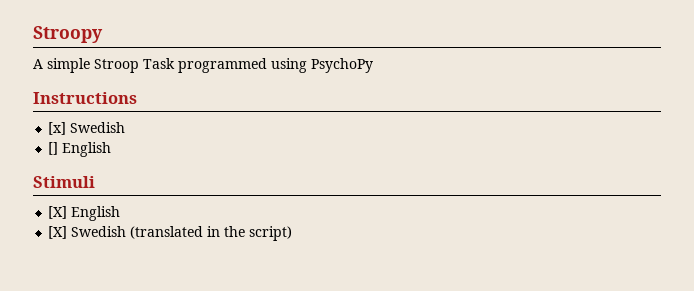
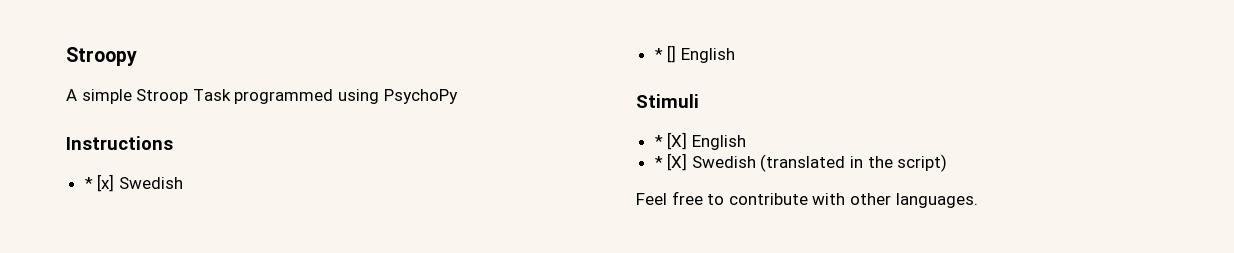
(137, 98) none -> [84,177,93,189] *
(126, 127) none -> [654,48,663,60] *
(95, 182) none -> [654,135,663,147] *
(121, 213) none -> [654,156,663,168] *
(293, 233) none -> [636,191,978,208] // Feel free to contribute with other languages.

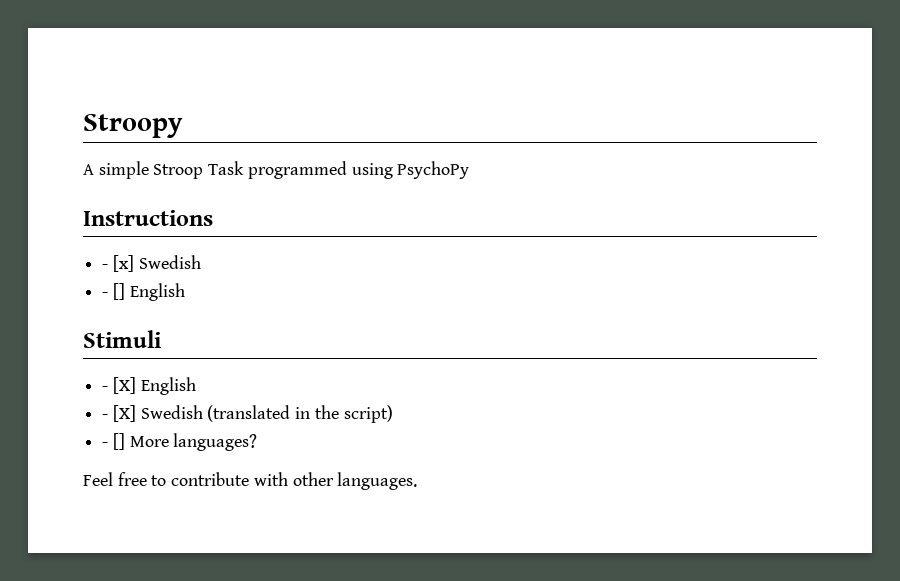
[84,177,93,189] * -> [102,264,109,269] -
[654,48,663,60] * -> [102,292,109,297] -
[654,135,663,147] * -> [102,386,109,391] -
[654,156,663,168] * -> [102,414,109,419] -
(948, 163) none -> [102,433,258,451] // - [] More languages?

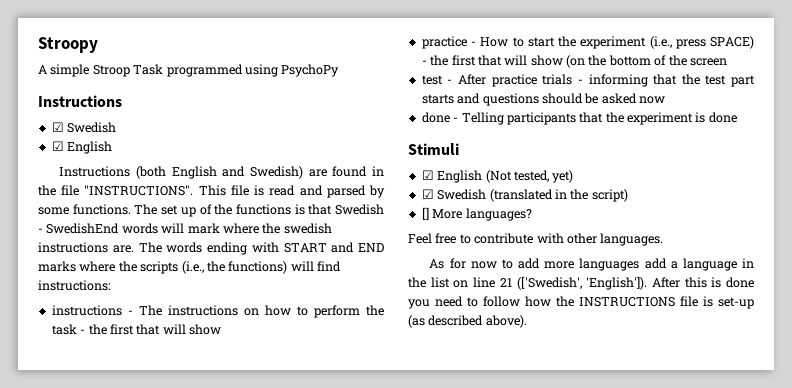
[102,255,134,272] - [x] -> [51,122,64,132] ☑
[102,283,185,301] - [] English -> [51,141,113,154] [59,166,384,179] [38,185,386,198] [38,204,384,217] [38,223,332,234] [38,242,384,255] [38,261,341,274] [38,280,111,291] [51,305,384,318] [51,324,221,335] [421,36,754,49] [421,55,727,68] [421,74,755,87] [421,93,665,106] [421,112,737,125] ☑ English // Instructions (both English and Swedish) are found in the file "INSTRUCTIONS". This file is read and parsed by some functions. The set up of the functions is that Swedish - SwedishEnd words will mark where the swedish instructions are. The words ending with START and END marks where the scripts (i.e., the functions) will find instructions: // instructions - The instructions on how to perform the task - the first that will show // practice - How to start the experiment (i.e., press SPACE) - the first that will show (on the bottom of the screen // test - After practice trials - informing that the test part starts and questions should be asked now // done - Telling participants that the experiment is done
[102,377,196,395] [102,405,136,422] - [X] English // - [X] -> [421,170,574,183] [421,189,434,199] ☑ English (Not tested, yet) // ☑
[102,442,109,447] - -> (628, 195) none
(418, 481) none -> [429,258,754,271] [408,276,754,290] [408,296,754,309] [408,315,527,328] // As for now to add more languages add a language in the list on line 21 (['Swedish', 'English']). After this is done you need to follow how the INSTRUCTIONS file is set-up (as described above).

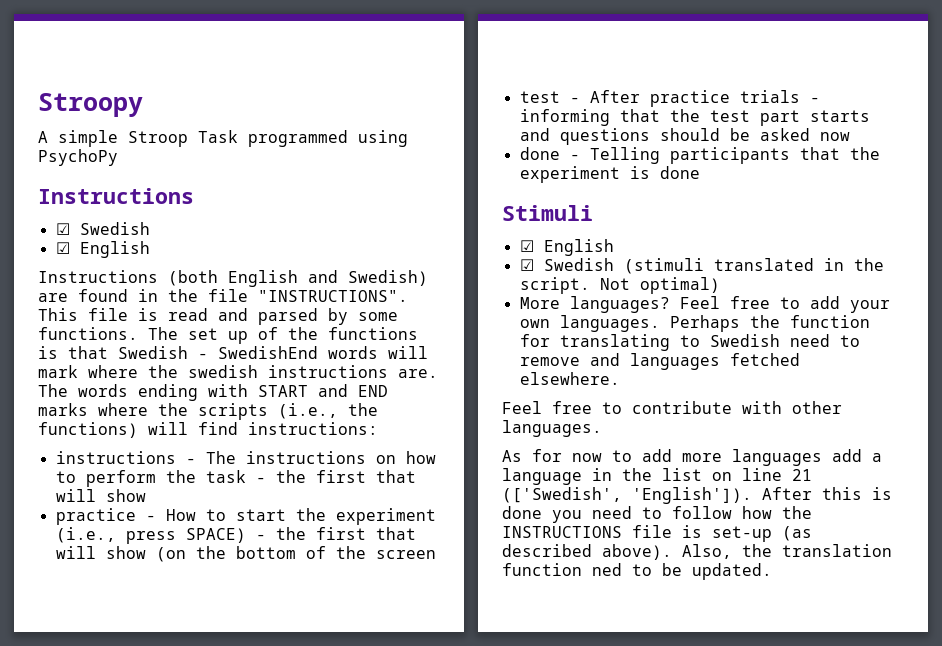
[485,170,574,183] [421,189,628,202] [421,207,532,221] (Not tested, yet) // ☑ Swedish (translated in the script) // [] More languages? -> [519,258,884,274] [519,277,720,294] [519,296,890,313] [519,315,870,332] [519,334,860,351] [519,353,800,370] [519,372,620,385] // ☑ Swedish (stimuli translated in the script. Not optimal) // More languages? Feel free to add your own languages. Perhaps the function for translating to Swedish need to remove and languages fetched elsewhere.
(527, 321) none -> [682,544,892,559] [502,563,772,580] Also, the translation function ned to be updated.

